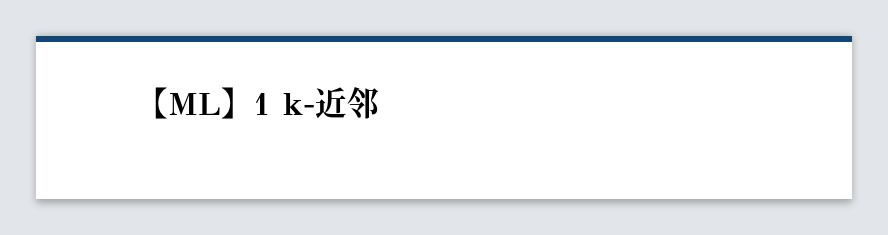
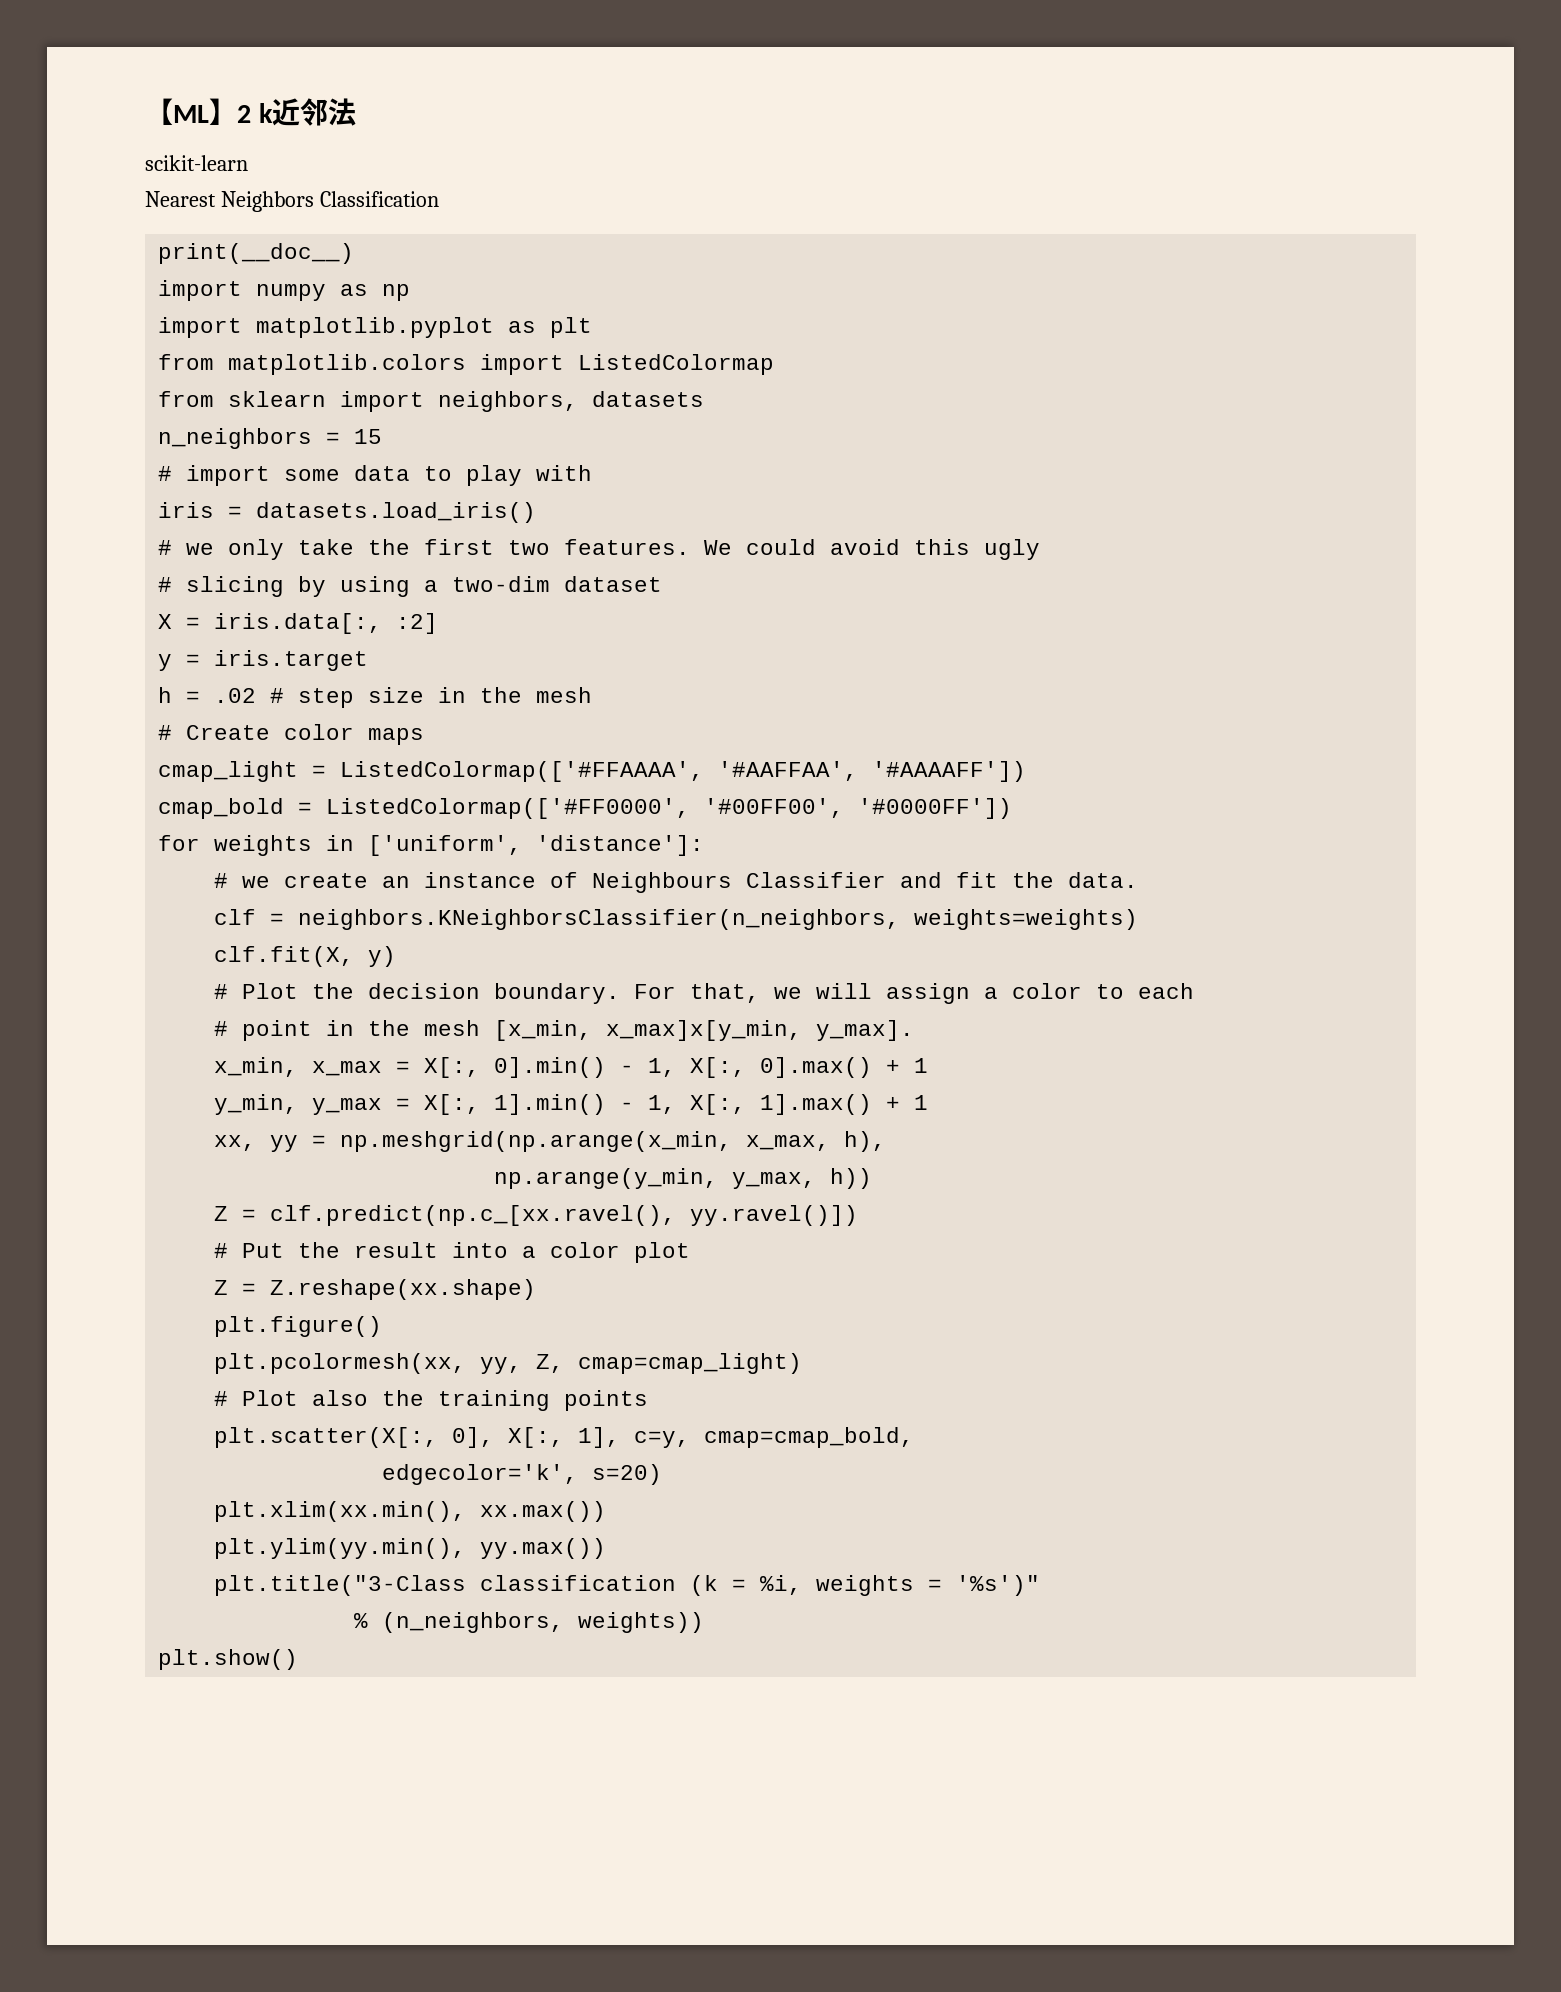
[253,87,379,120] 1 k-近邻 -> [237,98,356,126] [145,155,248,171] [145,191,439,212] [158,243,355,264] [158,280,411,301] [158,317,593,338] [158,354,775,375] [158,391,705,412] [158,428,383,449] [158,465,593,486] [158,502,537,523] [158,539,1041,560] [158,576,663,597] [158,613,439,634] [158,650,369,671] [158,687,593,708] [158,724,425,745] [158,761,1027,782] [158,798,1013,819] [158,835,705,856] [214,872,1139,893] [214,909,1139,930] [214,946,397,967] [214,983,1195,1004] [214,1020,915,1041] [214,1057,929,1078] [214,1094,929,1115] [214,1131,887,1152] [494,1168,873,1189] [214,1205,859,1226] [214,1242,691,1263] [214,1279,537,1300] [214,1316,383,1337] [214,1353,803,1374] [214,1390,649,1411] [214,1427,915,1448] [382,1464,663,1485] [214,1501,607,1522] [214,1538,607,1559] [214,1575,1041,1596] [354,1612,705,1633] [158,1649,299,1670] 2 k近邻法 // scikit-learn // Nearest Neighbors Classification // print(__doc__) // import numpy as np // import matplotlib.pyplot as plt // from matplotlib.colors import ListedColormap // from sklearn import neighbors, datasets // n_neighbors = 15 // # import some data to play with // iris = datasets.load_iris() // # we only take the first two features. We could avoid this ugly // # slicing by using a two-dim dataset // X = iris.data[:, :2] // y = iris.target // h = .02 # step size in the mesh // # Create color maps // cmap_light = ListedColormap(['#FFAAAA', '#AAFFAA', '#AAAAFF']) // cmap_bold = ListedColormap(['#FF0000', '#00FF00', '#0000FF']) // for weights in ['uniform', 'distance']: // # we create an instance of Neighbours Classifier and fit the data. // clf = neighbors.KNeighborsClassifier(n_neighbors, weights=weights) // clf.fit(X, y) // # Plot the decision boundary. For that, we will assign a color to each // # point in the mesh [x_min, x_max]x[y_min, y_max]. // x_min, x_max = X[:, 0].min() - 1, X[:, 0].max() + 1 // y_min, y_max = X[:, 1].min() - 1, X[:, 1].max() + 1 // xx, yy = np.meshgrid(np.arange(x_min, x_max, h), // np.arange(y_min, y_max, h)) // Z = clf.predict(np.c_[xx.ravel(), yy.ravel()]) // # Put the result into a color plot // Z = Z.reshape(xx.shape) // plt.figure() // plt.pcolormesh(xx, yy, Z, cmap=cmap_light) // # Plot also the training points // plt.scatter(X[:, 0], X[:, 1], c=y, cmap=cmap_bold, // edgecolor='k', s=20) // plt.xlim(xx.min(), xx.max()) // plt.ylim(yy.min(), yy.max()) // plt.title("3-Class classification (k = %i, weights = '%s')" // % (n_neighbors, weights)) // plt.show()

